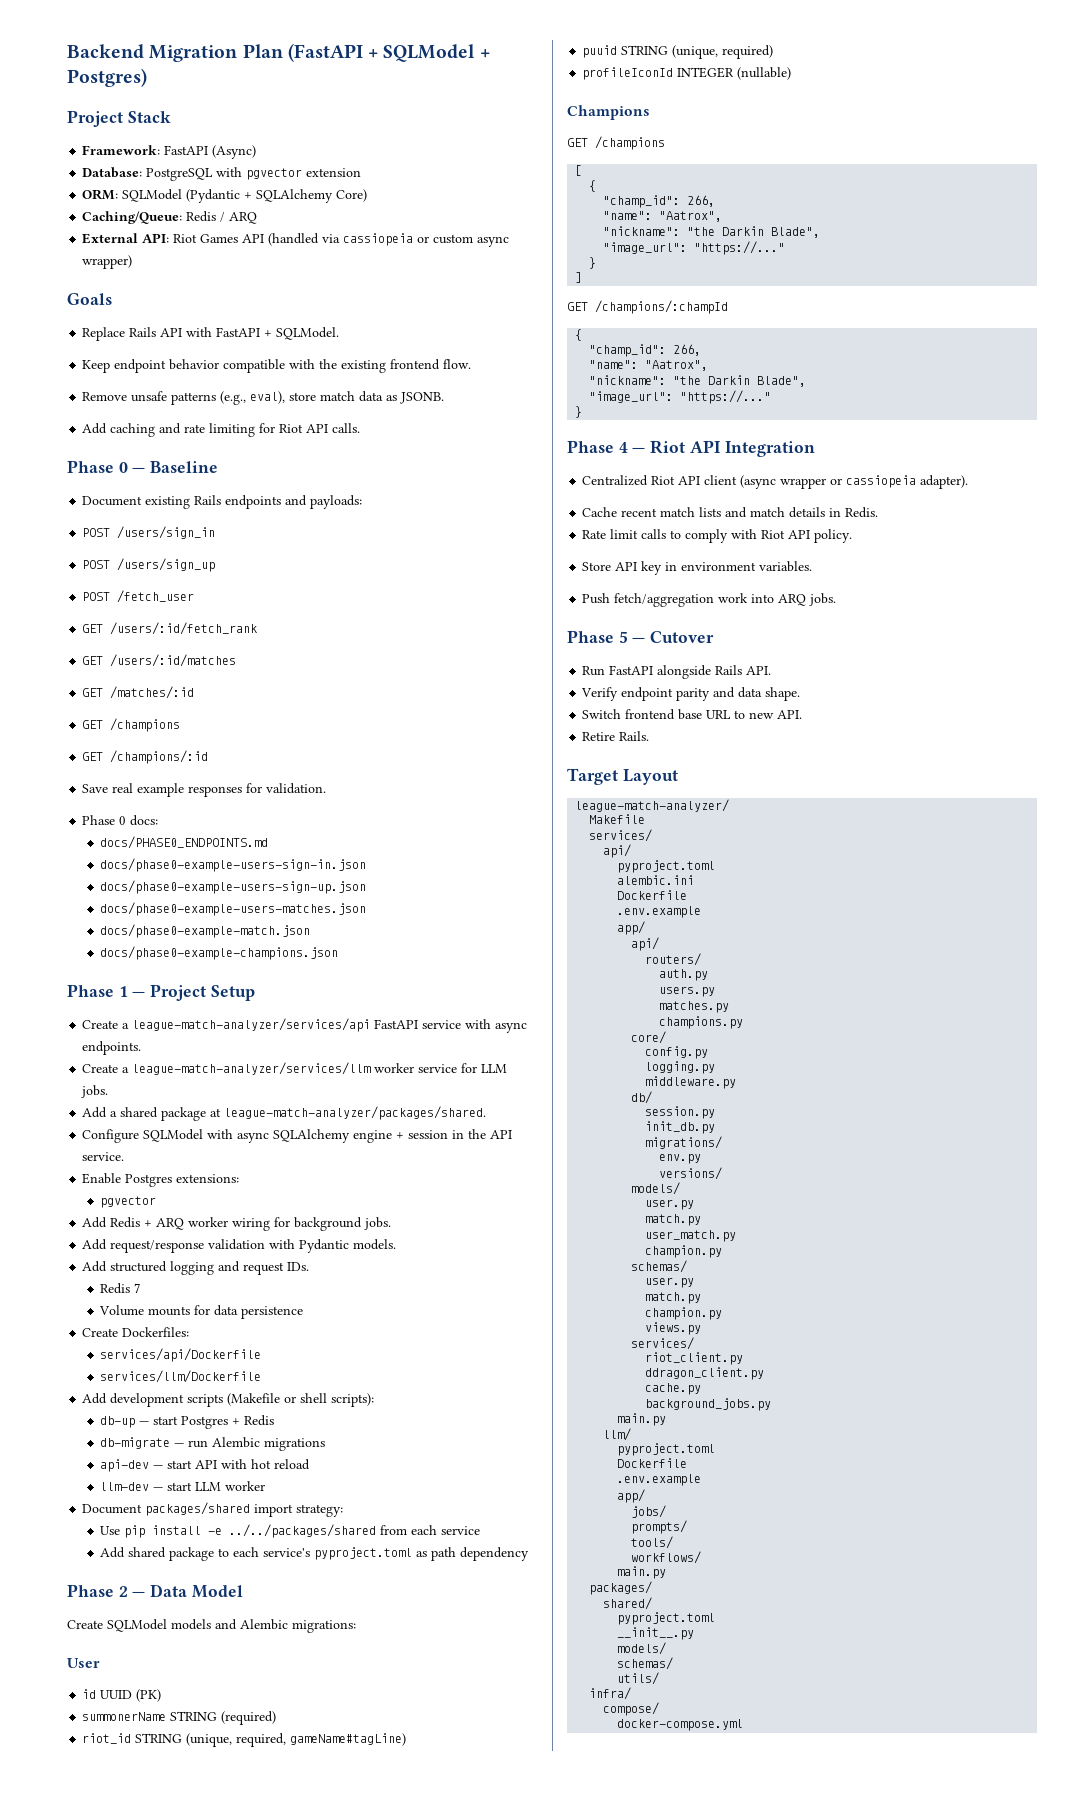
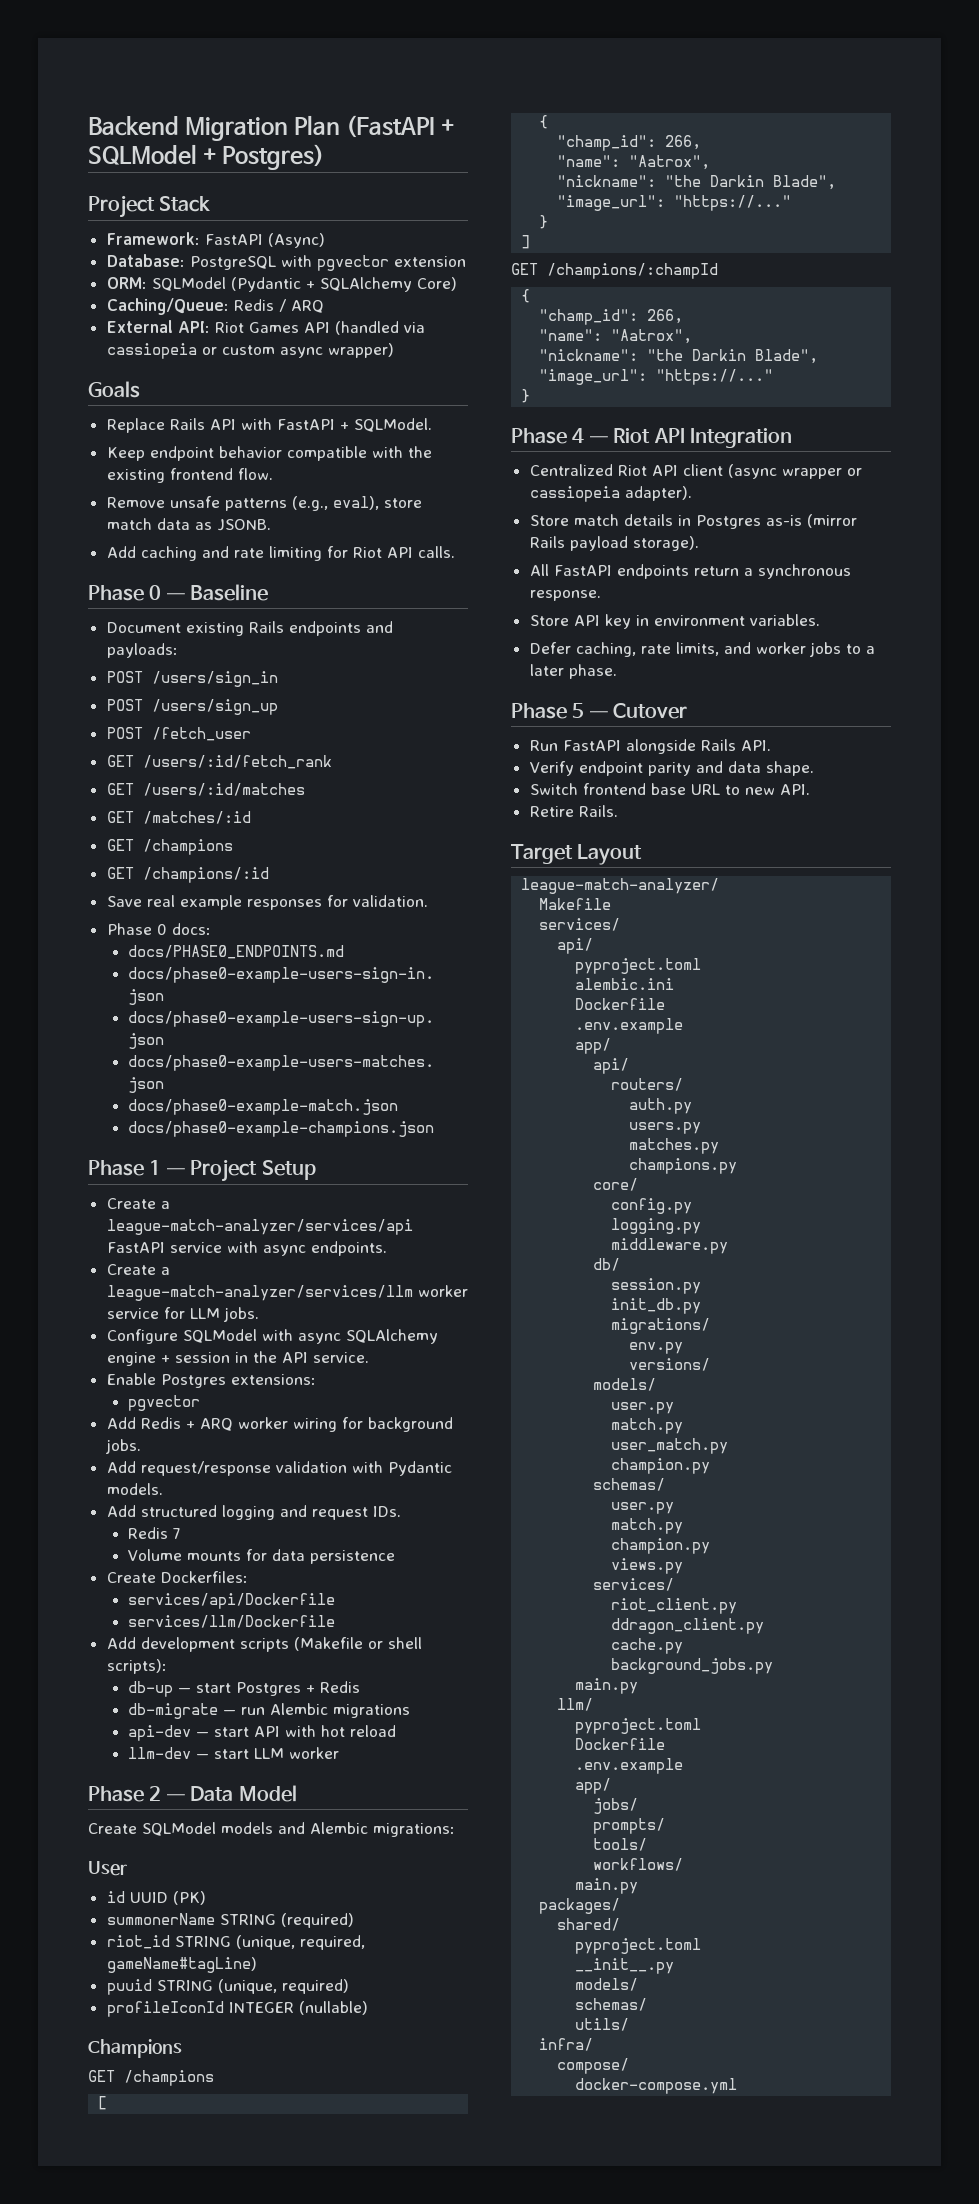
[82,1106,487,1121] // Add a shared package at league-match-analyzer/packages/shared. -> (259, 1314) none
[82,1502,344,1517] [100,1524,481,1538] [100,1547,530,1561] // Document packages/shared import strategy: // Use pip install -e ../../packages/shared from each service // Add shared package to each service's pyproject.toml as path dependency -> (340, 1753) none
[582,507,879,518] [582,529,853,543] Cache recent match lists and match details in Redis. // Rate limit calls to comply with Riot API policy. -> [529,514,857,529] [529,536,699,551] [529,564,851,579] [529,590,601,601] Store match details in Postgres as-is (mirror Rails payload storage). // All FastAPI endpoints return a synchronous response.
[582,593,837,607] Push fetch/aggregation work into ARQ jobs. -> [529,642,875,657] [529,664,617,679] Defer caching, rate limits, and worker jobs to a later phase.

